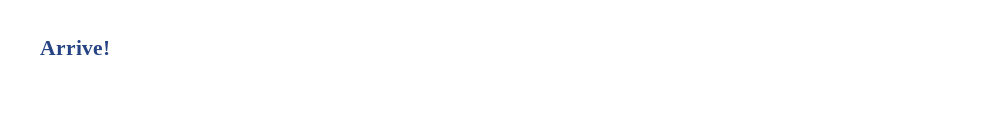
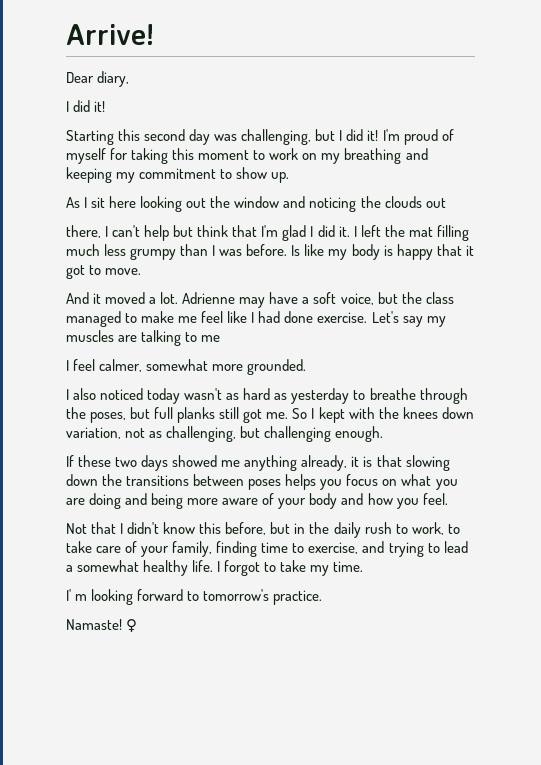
(110, 47) none -> [66,71,130,87] [66,100,106,112] [66,129,454,145] [66,148,428,164] [66,167,290,183] [66,196,446,212] [66,225,469,241] [66,244,474,260] [66,265,142,279] [66,292,454,308] [66,311,446,327] [66,330,221,346] [66,359,307,375] [66,388,468,404] [66,407,474,423] [66,426,384,442] [66,455,450,471] [66,474,458,490] [66,493,448,509] [66,522,460,538] [66,541,468,557] [66,560,364,576] [66,589,323,605] [66,619,138,632] // Dear diary, // I did it! // Starting this second day was challenging, but I did it! I'm proud of myself for taking this moment to work on my breathing and keeping my commitment to show up. // As I sit here looking out the window and noticing the clouds out // there, I can't help but think that I'm glad I did it. I left the mat filling much less grumpy than I was before. Is like my body is happy that it got to move. // And it moved a lot. Adrienne may have a soft voice, but the class managed to make me feel like I had done exercise. Let's say my muscles are talking to me // I feel calmer, somewhat more grounded. // I also noticed today wasn't as hard as yesterday to breathe through the poses, but full planks still got me. So I kept with the knees down variation, not as challenging, but challenging enough. // If these two days showed me anything already, it is that slowing down the transitions between poses helps you focus on what you are doing and being more aware of your body and how you feel. // Not that I didn't know this before, but in the daily rush to work, to take care of your family, finding time to exercise, and trying to lead a somewhat healthy life. I forgot to take my time. // I' m looking forward to tomorrow's practice. // Namaste! ♀

